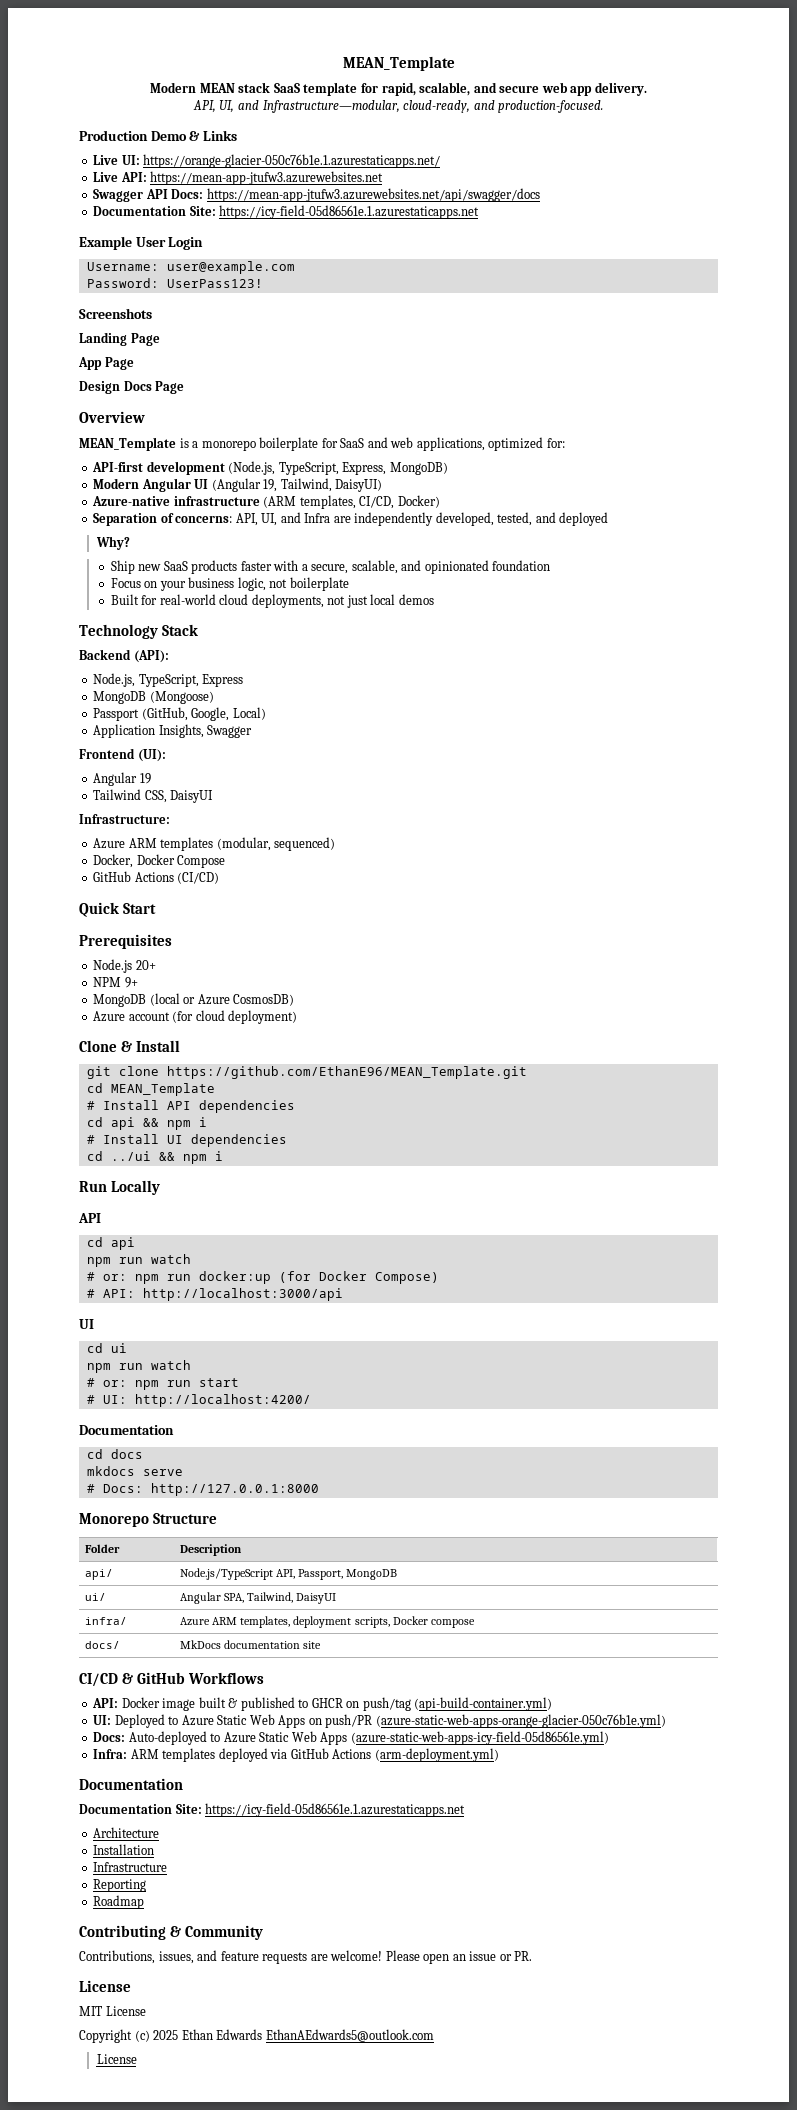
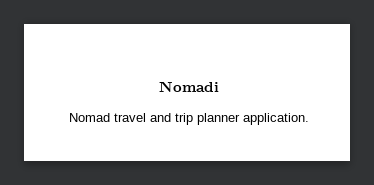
[342,56,455,71] [150,82,647,96] [192,100,604,113] [79,130,237,141] [93,154,441,168] [93,171,384,185] [93,188,540,202] [93,205,480,219] [79,236,204,250] [86,261,295,274] [86,278,263,288] [79,308,152,319] [79,332,160,346] [78,357,134,370] [79,381,185,394] [79,411,145,423] [79,437,565,451] [92,461,448,475] [93,478,383,492] [92,495,440,509] [93,512,609,526] [95,536,130,550] [110,560,551,574] [110,577,349,591] [110,594,434,608] [79,624,198,639] [79,649,169,663] [93,673,244,687] [93,691,214,704] [93,707,266,721] [93,724,253,738] [79,748,166,762] [93,772,151,786] [93,789,214,803] [79,814,170,824] [93,837,336,851] [93,854,226,868] [93,871,220,884] [79,902,157,917] [79,934,172,949] [93,959,156,973] [93,977,138,988] [93,993,295,1007] [93,1010,298,1024] [79,1040,180,1052] [86,1066,527,1079] [86,1083,215,1096] [86,1100,295,1113] [86,1117,207,1130] [86,1134,287,1147] [86,1151,223,1164] [79,1180,160,1195] [78,1213,101,1223] [86,1237,135,1250] [86,1254,191,1267] [86,1271,439,1284] [86,1288,343,1301] [79,1319,94,1329] [86,1343,127,1353] [86,1360,191,1373] [86,1378,239,1390] [86,1394,311,1407] [79,1425,174,1435] [86,1449,143,1459] [86,1466,183,1476] [86,1483,319,1496] [79,1513,217,1527] [85,1544,121,1553] [180,1544,243,1556] [85,1569,114,1580] [180,1568,398,1580] [85,1593,107,1601] [180,1592,337,1604] [85,1617,128,1625] [180,1616,475,1628] [85,1641,121,1649] [180,1640,322,1649] [79,1672,264,1687] [92,1697,553,1711] [93,1714,666,1728] [93,1731,609,1745] [93,1748,499,1762] [79,1778,183,1790] [79,1803,466,1817] [93,1827,160,1838] [93,1844,155,1855] [93,1862,168,1872] [93,1879,147,1892] [93,1895,145,1909] [79,1925,263,1940] [79,1950,533,1964] [79,1980,131,1992] [79,2006,146,2016] [79,2029,434,2043] [96,2054,137,2064] MEAN_Template // Modern MEAN stack SaaS template for rapid, scalable, and secure web app delivery. // API, UI, and Infrastructure—modular, cloud-ready, and production-focused. // Production Demo & Links // Live UI: https://orange-glacier-050c76b1e.1.azurestaticapps.net/ // Live API: https://mean-app-jtufw3.azurewebsites.net // Swagger API Docs: https://mean-app-jtufw3.azurewebsites.net/api/swagger/docs // Documentation Site: https://icy-field-05d86561e.1.azurestaticapps.net // Example User Login // Username: user@example.com // Password: UserPass123! // Screenshots // Landing Page // App Page // Design Docs Page // Overview // MEAN_Template is a monorepo boilerplate for SaaS and web applications, optimized for: // API-first development (Node.js, TypeScript, Express, MongoDB) // Modern Angular UI (Angular 19, Tailwind, DaisyUI) // Azure-native infrastructure (ARM templates, CI/CD, Docker) // Separation of concerns: API, UI, and Infra are independently developed, tested, and deployed // Why? // Ship new SaaS products faster with a secure, scalable, and opinionated foundation // Focus on your business logic, not boilerplate // Built for real-world cloud deployments, not just local demos // Technology Stack // Backend (API): // Node.js, TypeScript, Express // MongoDB (Mongoose) // Passport (GitHub, Google, Local) // Application Insights, Swagger // Frontend (UI): // Angular 19 // Tailwind CSS, DaisyUI // Infrastructure: // Azure ARM templates (modular, sequenced) // Docker, Docker Compose // GitHub Actions (CI/CD) // Quick Start // Prerequisites // Node.js 20+ // NPM 9+ // MongoDB (local or Azure CosmosDB) // Azure account (for cloud deployment) // Clone & Install // git clone https://github.com/EthanE96/MEAN_Template.git // cd MEAN_Template // # Install API dependencies // cd api && npm i // # Install UI dependencies // cd ../ui && npm i // Run Locally // API // cd api // npm run watch // # or: npm run docker:up (for Docker Compose) // # API: http://localhost:3000/api // UI // cd ui // npm run watch // # or: npm run start // # UI: http://localhost:4200/ // Documentation // cd docs // mkdocs serve // # Docs: http://127.0.0.1:8000 // Monorepo Structure // Folder | Description // api/ | Node.js/TypeScript API, Passport, MongoDB // ui/ | Angular SPA, Tailwind, DaisyUI // infra/ | Azure ARM templates, deployment scripts, Docker compose // docs/ | MkDocs documentation site // CI/CD & GitHub Workflows // API: Docker image built & published to GHCR on push/tag (api-build-container.yml) // UI: Deployed to Azure Static Web Apps on push/PR (azure-static-web-apps-orange-glacier-050c76b1e.yml) // Docs: Auto-deployed to Azure Static Web Apps (azure-static-web-apps-icy-field-05d86561e.yml) // Infra: ARM templates deployed via GitHub Actions (arm-deployment.yml) // Documentation // Documentation Site: https://icy-field-05d86561e.1.azurestaticapps.net // Architecture // Installation // Infrastructure // Reporting // Roadmap // Contributing & Community // Contributions, issues, and feature requests are welcome! Please open an issue or PR. // License // MIT License // Copyright (c) 2025 Ethan Edwards EthanAEdwards5@outlook.com // License -> [159,81,219,92] [69,113,309,125] Nomadi // Nomad travel and trip planner application.

